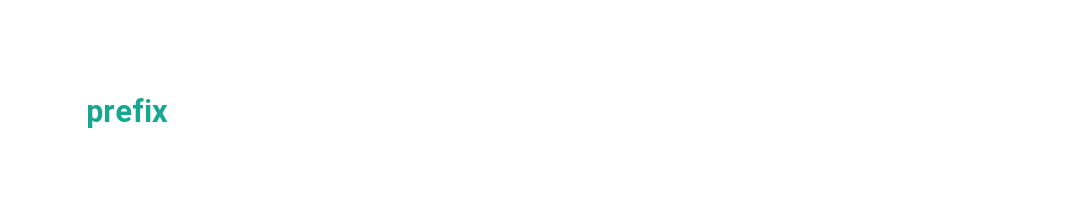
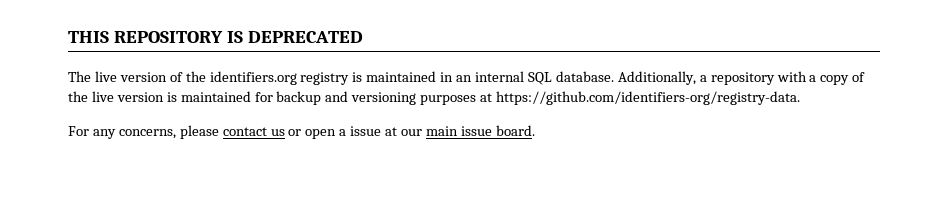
[86,98,168,128] prefix -> [68,31,363,43] [68,71,866,85] [68,91,801,105] [68,125,535,139] THIS REPOSITORY IS DEPRECATED // The live version of the identifiers.org registry is maintained in an internal SQL database. Additionally, a repository with a copy of the live version is maintained for backup and versioning purposes at https://github.com/identifiers-org/registry-data. // For any concerns, please contact us or open a issue at our main issue board.

